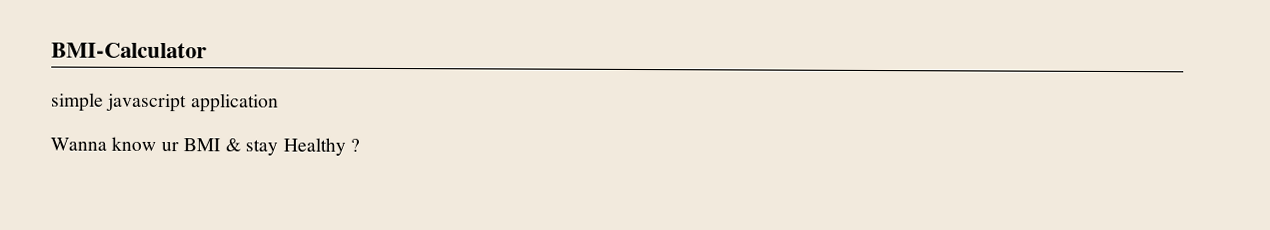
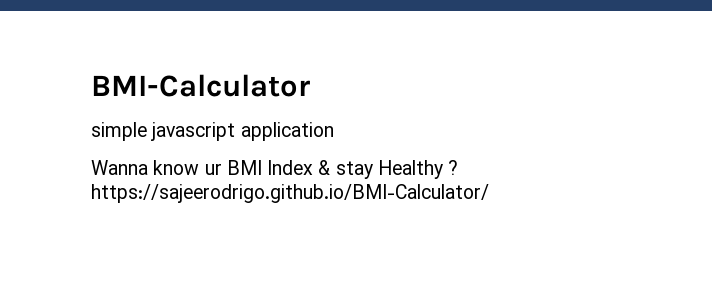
(221, 145) none -> [267,160,314,175] Index
(360, 145) none -> [91,184,489,203] https://sajeerodrigo.github.io/BMI-Calculator/

